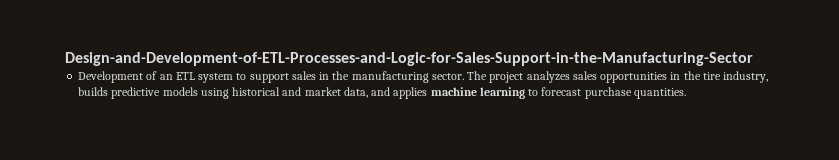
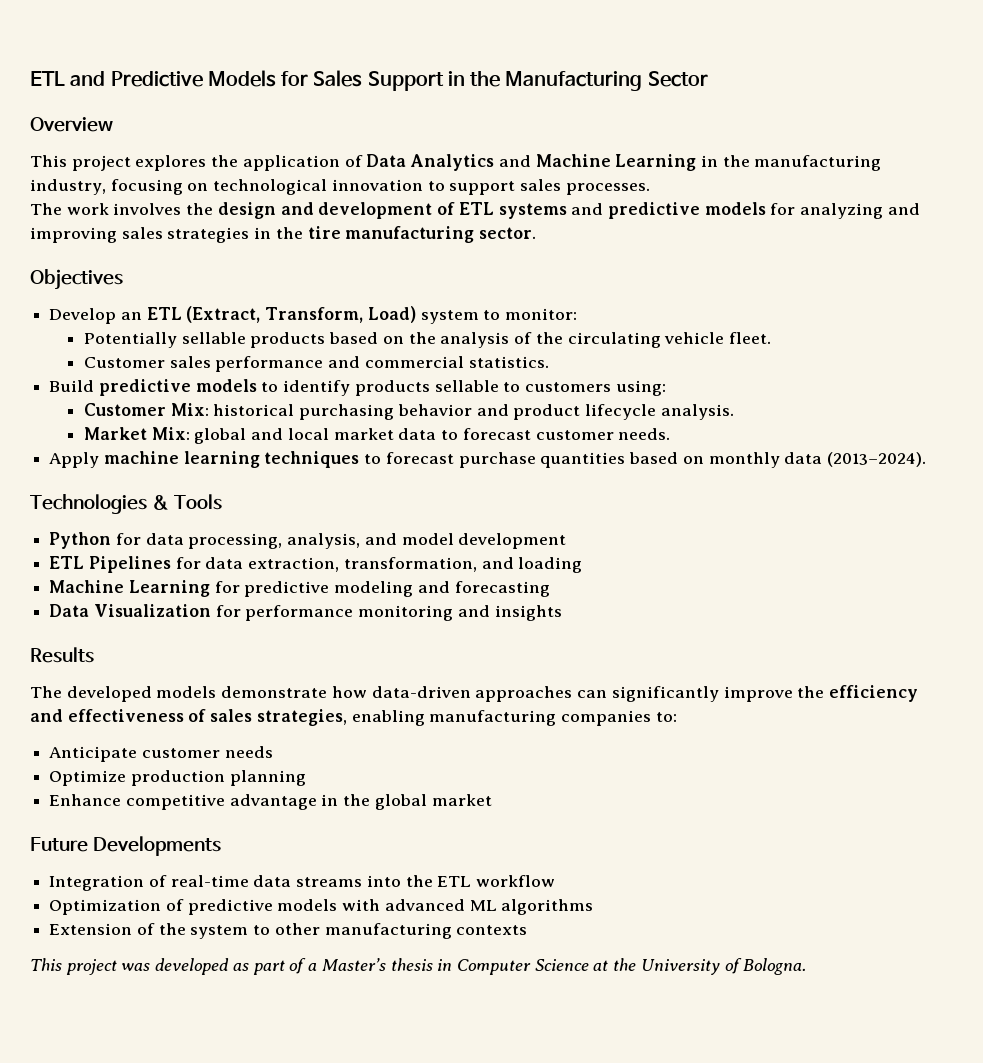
[65,52,753,66] [78,71,769,83] [78,87,428,99] Design-and-Development-of-ETL-Processes-and-Logic-for-Sales-Support-in-the-Manufacturing-Sector // Development of an ETL system to support sales in the manufacturing sector. The project analyzes sales opportunities in the tire industry, builds predictive models using historical and market data, and applies -> [30,70,708,91] [30,117,113,132] [30,154,882,171] [30,179,650,195] [30,202,920,219] [30,226,537,243] [30,269,123,290] [49,306,578,324] [84,332,771,348] [84,356,549,372] [49,379,666,396] [84,403,734,420] [84,427,671,444] [49,452,100,468] ETL and Predictive Models for Sales Support in the Manufacturing Sector // Overview // This project explores the application of Data Analytics and Machine Learning in the manufacturing industry, focusing on technological innovation to support sales processes. // The work involves the design and development of ETL systems and predictive models for analyzing and improving sales strategies in the tire manufacturing sector. // Objectives // Develop an ETL (Extract, Transform, Load) system to monitor: // Potentially sellable products based on the analysis of the circulating vehicle fleet. // Customer sales performance and commercial statistics. // Build predictive models to identify products sellable to customers using: // Customer Mix: historical purchasing behavior and product lifecycle analysis. // Market Mix: global and local market data to forecast customer needs. // Apply
(525, 93) none -> [264,451,360,468] techniques
[633,88,686,99] quantities. -> [540,452,926,468] [30,494,222,514] [49,532,567,549] [49,556,583,573] [49,580,550,597] [49,604,562,621] [30,647,94,663] [30,685,918,702] [30,709,677,726] [49,746,273,762] [49,770,306,786] [49,794,492,810] [30,836,221,856] [49,875,556,891] [49,899,594,915] [49,923,528,939] [30,958,807,975] quantities based on monthly data (2013–2024). // Technologies & Tools // Python for data processing, analysis, and model development // ETL Pipelines for data extraction, transformation, and loading // Machine Learning for predictive modeling and forecasting // Data Visualization for performance monitoring and insights // Results // The developed models demonstrate how data-driven approaches can significantly improve the efficiency and effectiveness of sales strategies, enabling manufacturing companies to: // Anticipate customer needs // Optimize production planning // Enhance competitive advantage in the global market // Future Developments // Integration of real-time data streams into the ETL workflow // Optimization of predictive models with advanced ML algorithms // Extension of the system to other manufacturing contexts // This project was developed as part of a Master’s thesis in Computer Science at the University of Bologna.

